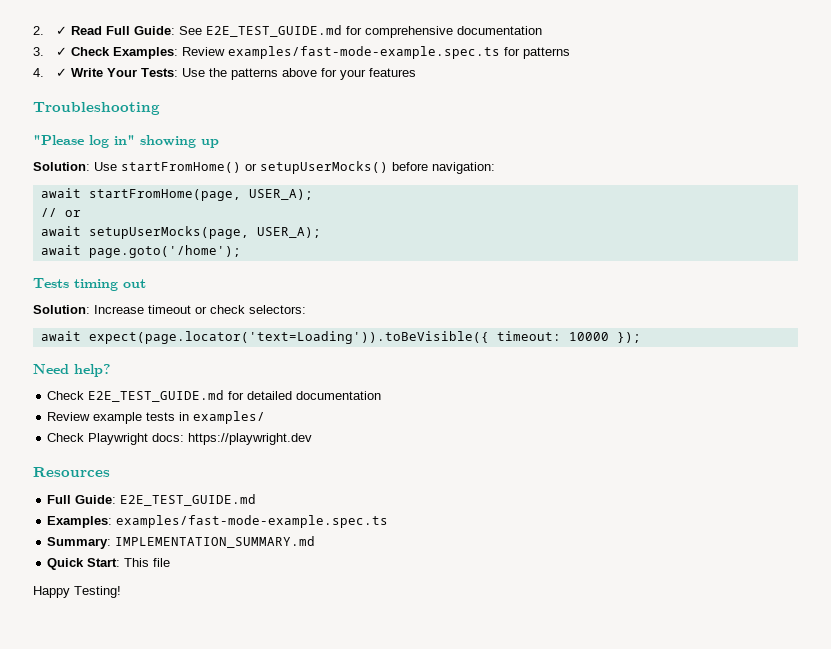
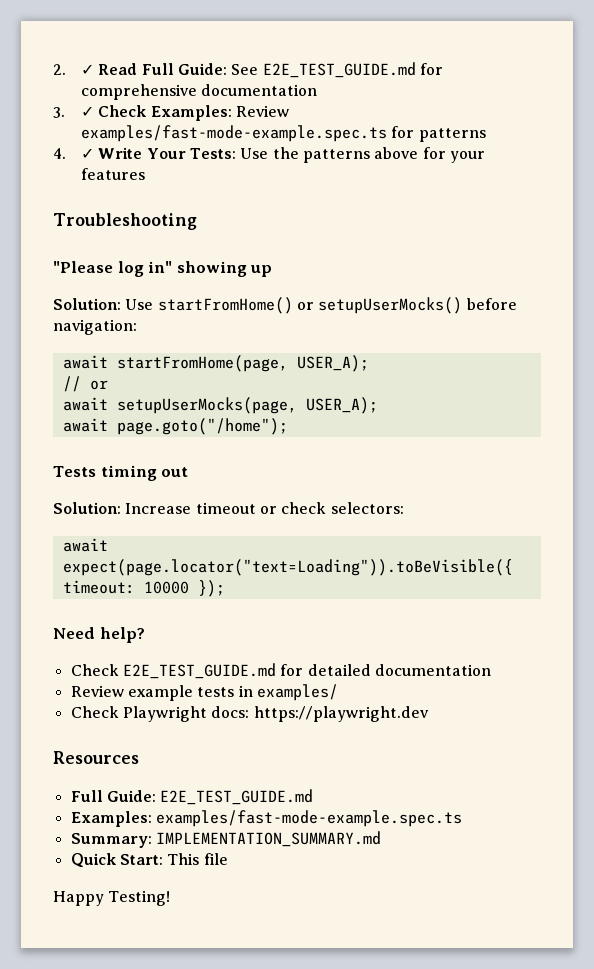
[88,245,241,258] page.goto('/home'); -> [116,418,288,435] page.goto("/home");
[88,331,489,344] expect(page.locator('text=Loading')).toBeVisible({ -> [62,559,513,576] expect(page.locator("text=Loading")).toBeVisible({

